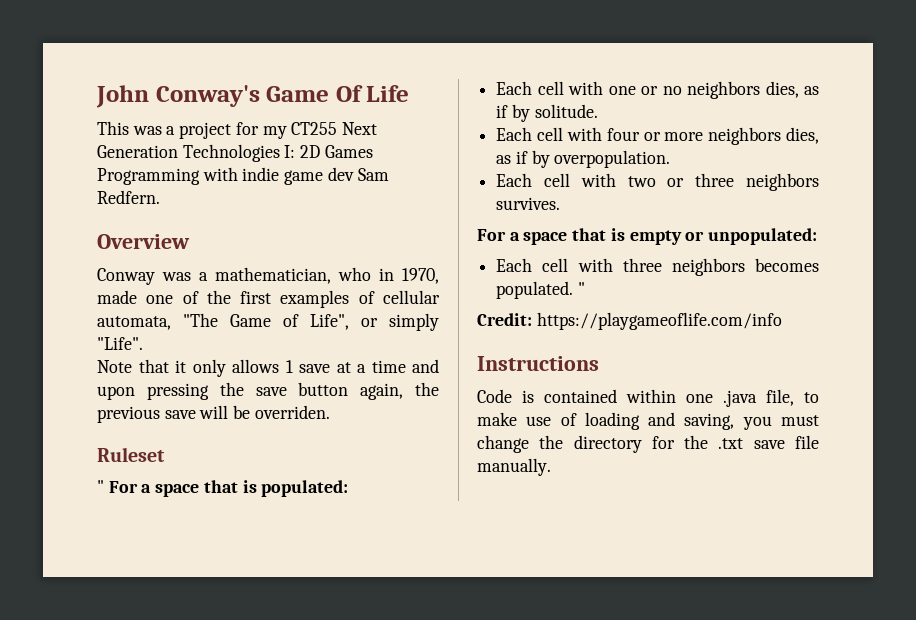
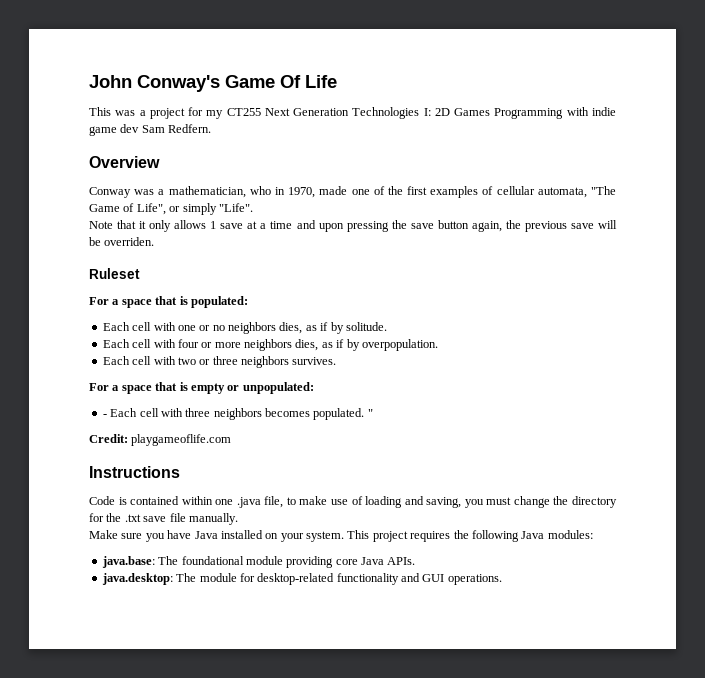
[97,480,104,493] " -> (140, 273) none
(818, 236) none -> [102,414,107,417] -
[536,312,782,330] https://playgameoflife.com/info -> [131,434,232,446] playgameoflife.com
(551, 467) none -> [89,530,593,542] [101,556,416,568] [101,573,502,585] // Make sure you have Java installed on your system. This project requires the following Java modules: // java.base: The foundational module providing core Java APIs. // java.desktop: The module for desktop-related functionality and GUI operations.

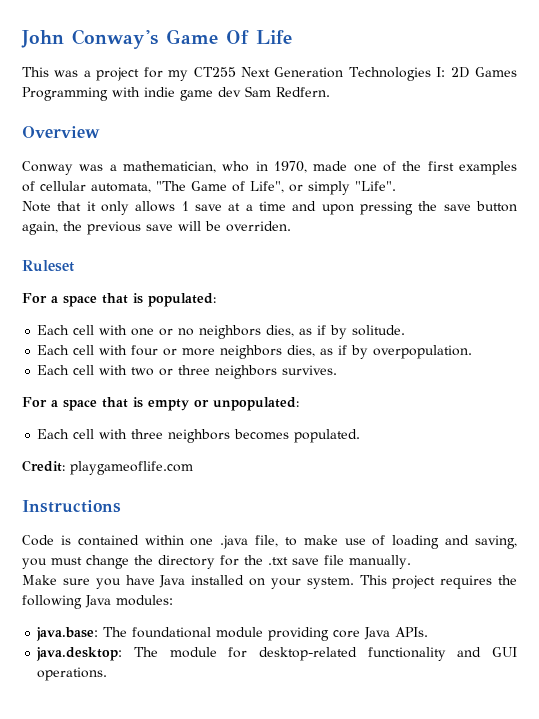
[102,414,107,417] - -> (299, 404) none
[367,409,373,417] " -> (361, 436) none

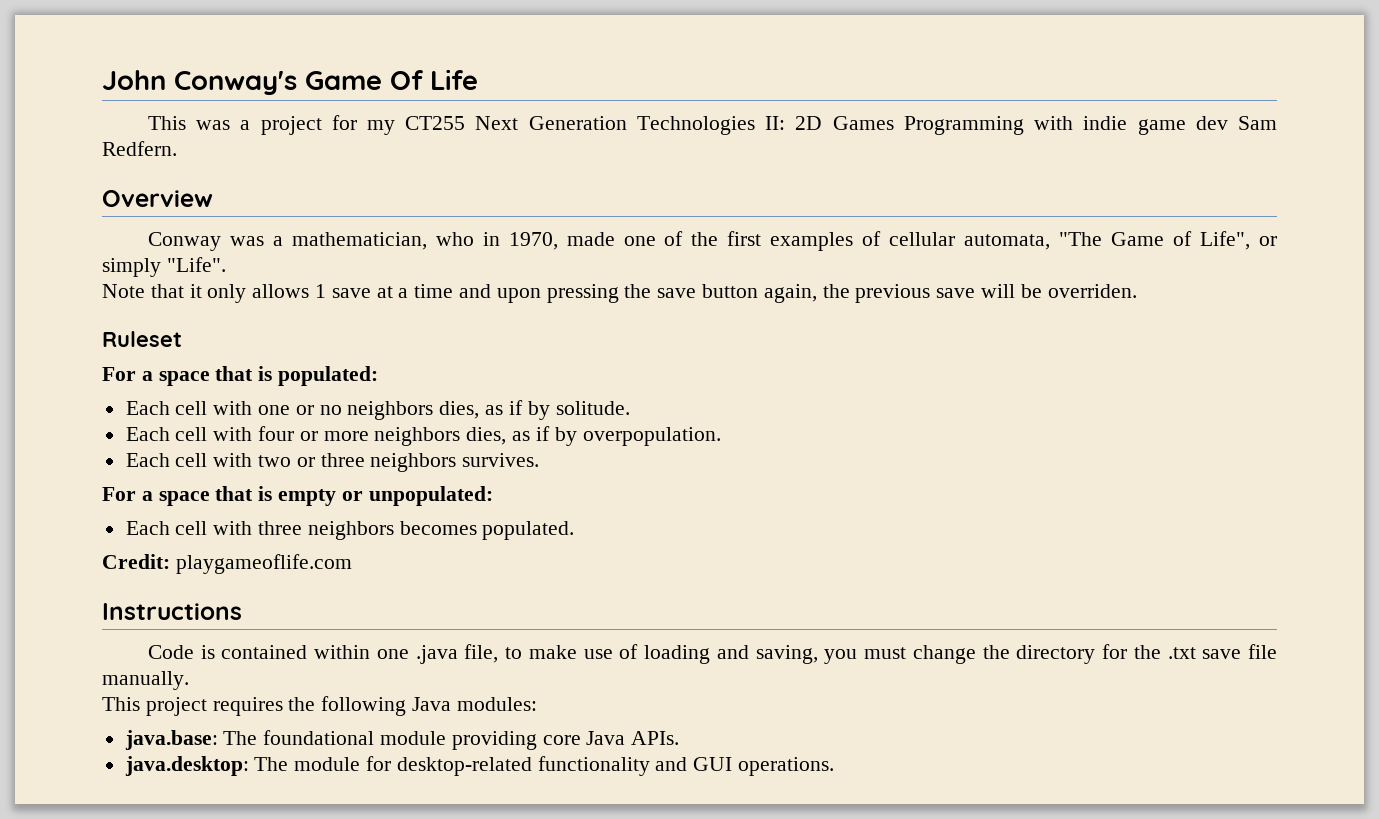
[436,67,446,77] I: -> [765,116,786,130] II:
[22,575,354,589] Make sure you have Java installed on your system. -> (189, 680) none

